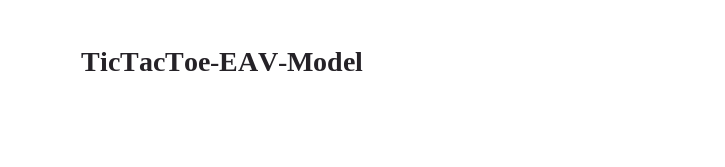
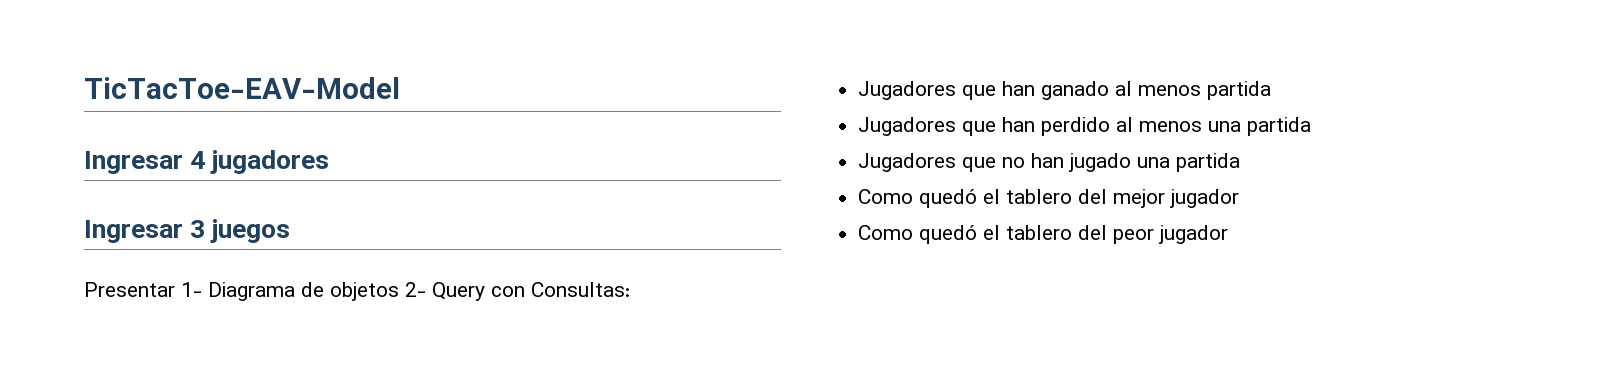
(363, 61) none -> [84,150,330,174] [84,219,291,243] [84,282,630,301] [858,81,1272,100] [858,117,1312,136] [858,153,1241,172] [858,189,1240,208] [858,225,1229,244] // Ingresar 4 jugadores // Ingresar 3 juegos // Presentar 1- Diagrama de objetos 2- Query con Consultas: // Jugadores que han ganado al menos partida // Jugadores que han perdido al menos una partida // Jugadores que no han jugado una partida // Como quedó el tablero del mejor jugador // Como quedó el tablero del peor jugador

